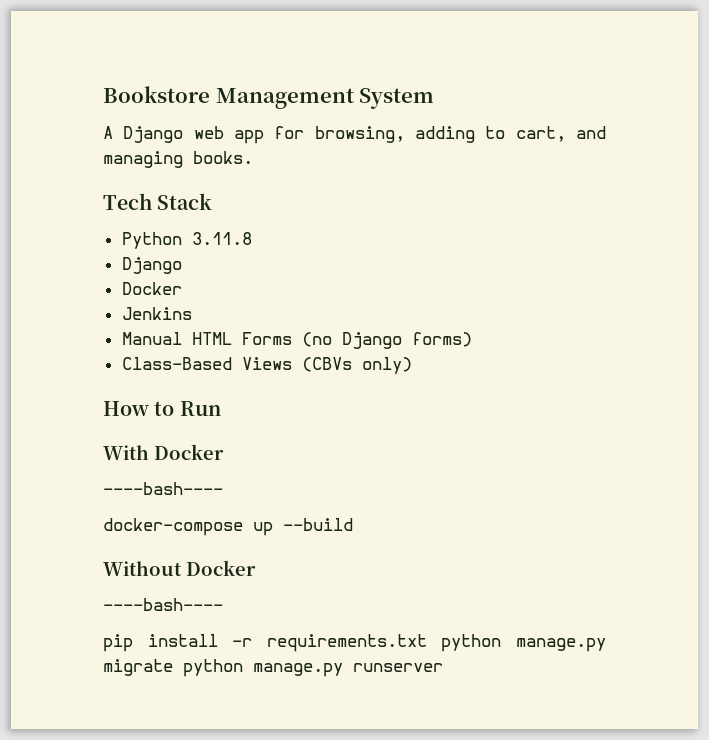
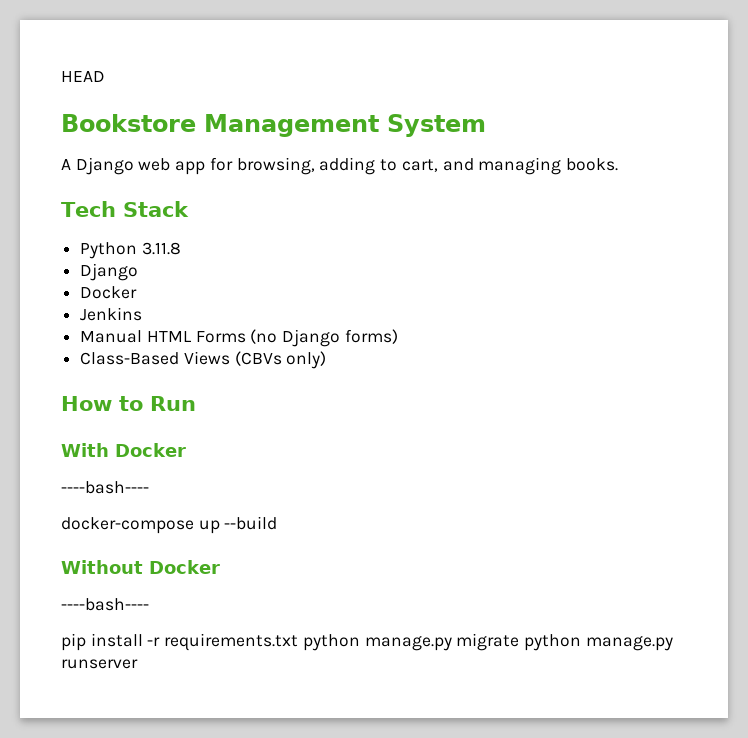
(103, 94) none -> [61,71,105,82] HEAD //

